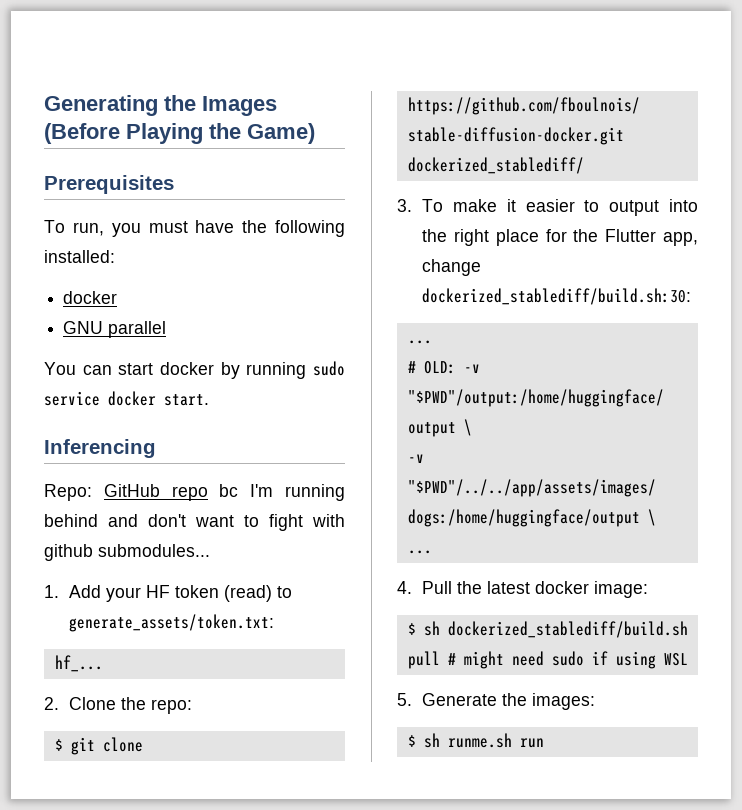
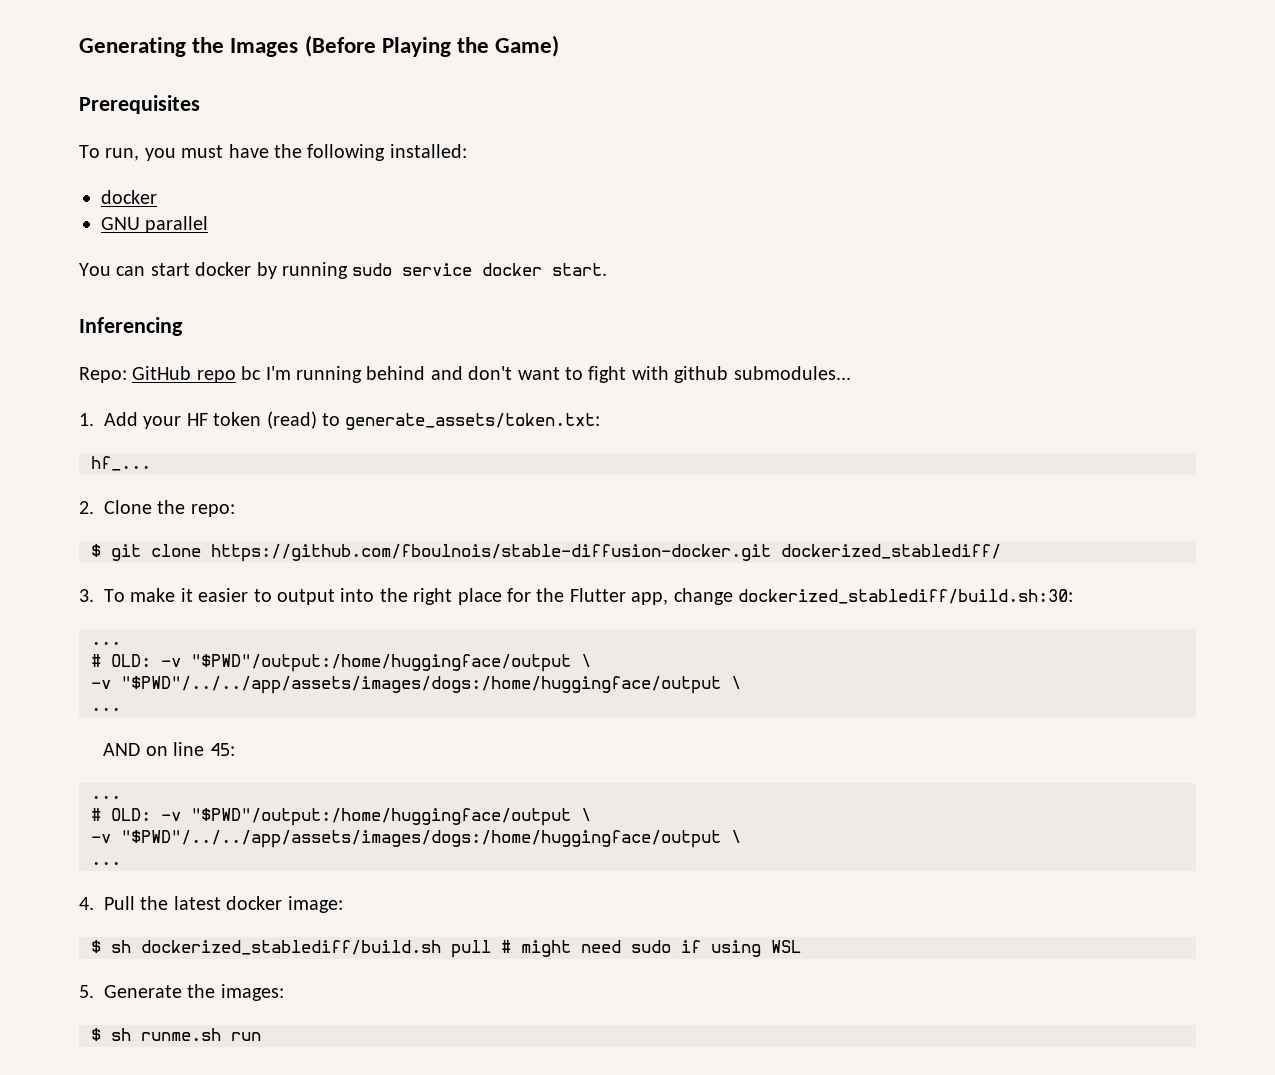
(432, 552) none -> [103,742,235,756] [91,795,121,799] [91,808,591,826] [91,830,741,848] [91,861,121,865] // AND on line 45: // ... // # OLD: -v "$PWD"/output:/home/huggingface/output \ // -v "$PWD"/../../app/assets/images/dogs:/home/huggingface/output \ // ...

